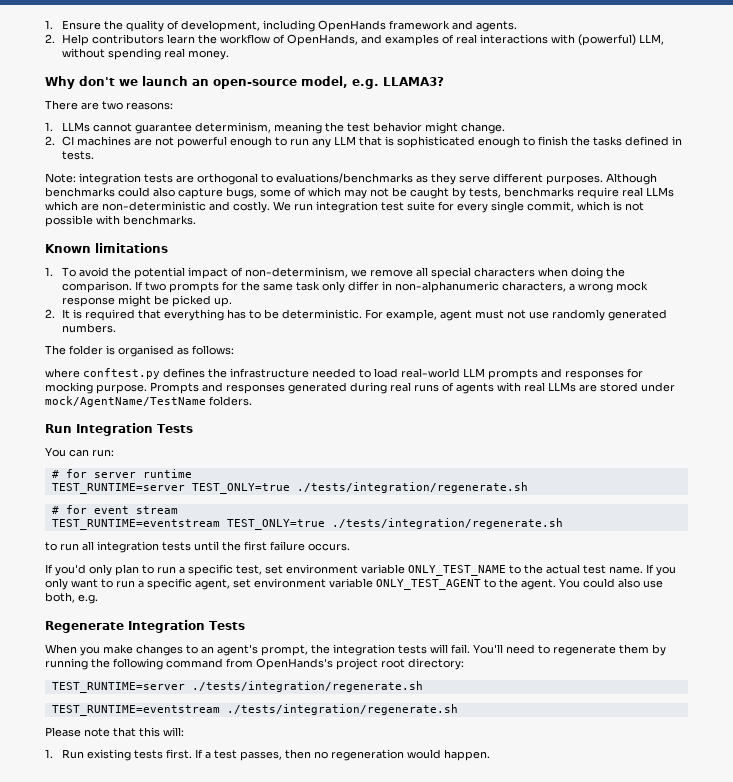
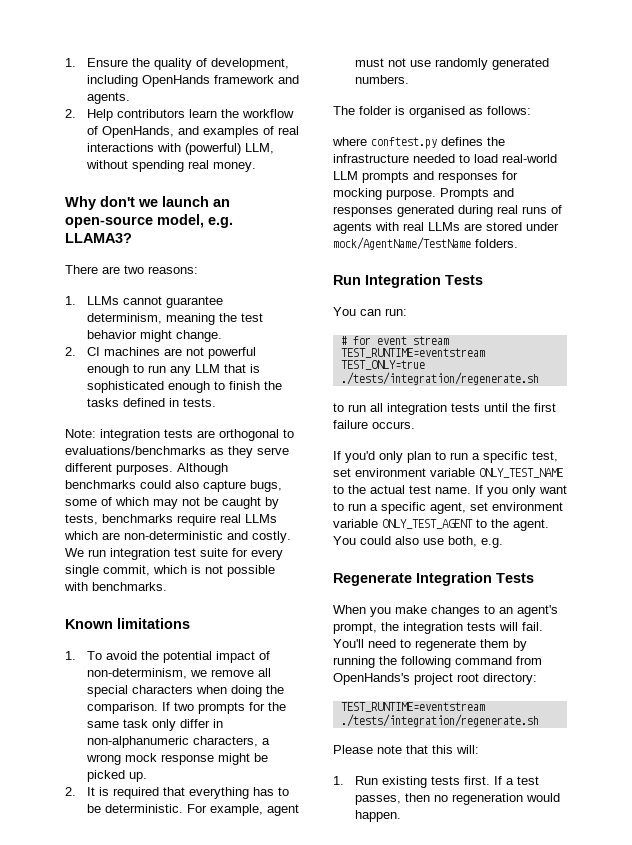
[51,469,192,478] [51,482,528,494] // # for server runtime // TEST_RUNTIME=server TEST_ONLY=true ./tests/integration/regenerate.sh -> (407, 312) none
[51,681,423,693] // TEST_RUNTIME=server ./tests/integration/regenerate.sh -> (537, 679) none

